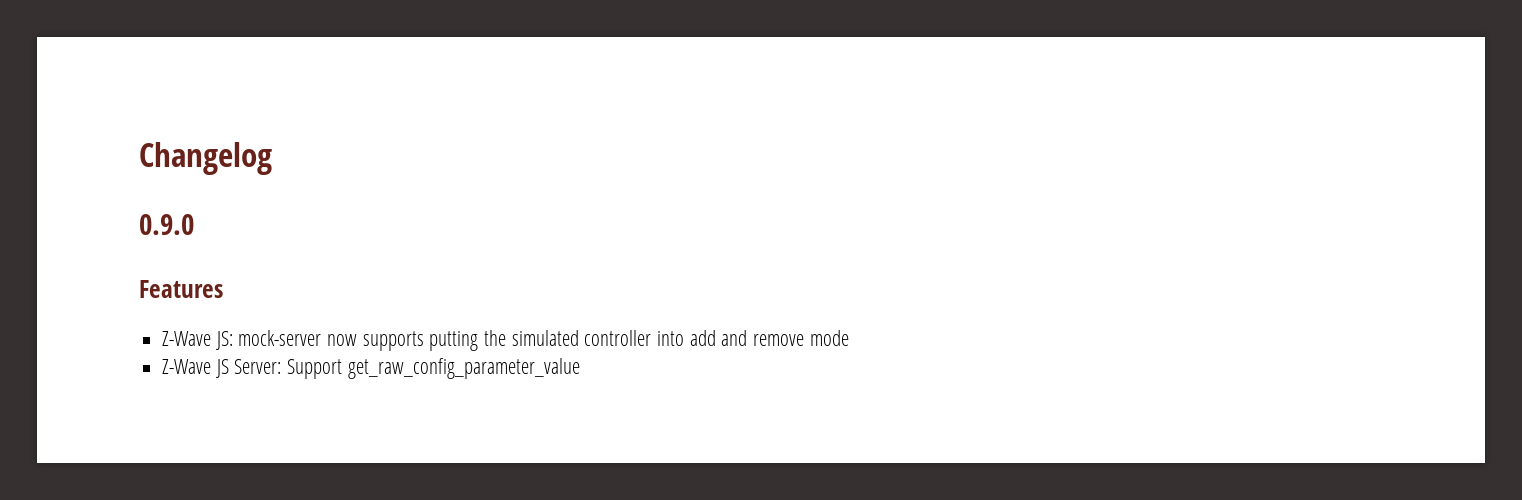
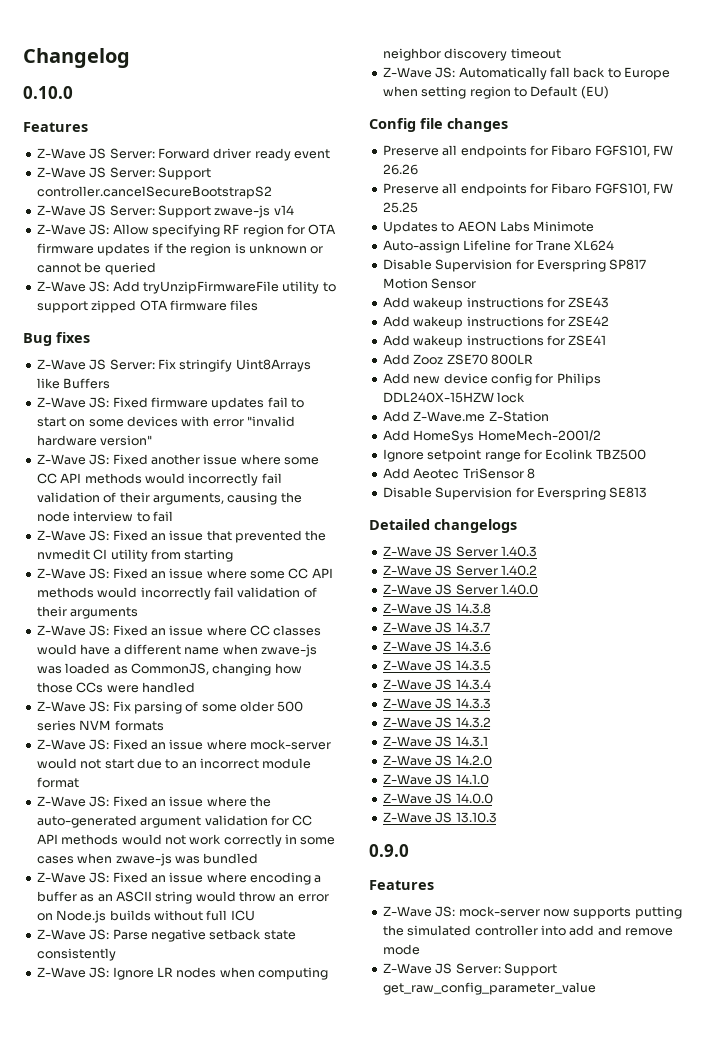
(272, 158) none -> [23,86,73,99] [23,122,88,132] [36,148,330,161] [36,167,211,180] [36,186,272,199] [36,205,294,218] [36,224,337,237] [36,243,324,256] [36,262,156,275] [36,281,336,294] [36,300,259,313] [23,332,90,346] [36,359,311,372] [36,378,111,389] [36,397,304,410] [36,416,295,427] [36,435,153,446] [36,454,319,465] [36,473,282,486] [36,492,302,505] [36,511,173,522] [36,530,327,543] [36,549,234,562] [36,568,333,579] [36,587,317,600] [36,606,139,619] [36,625,322,636] [36,644,317,657] [36,663,302,676] [36,682,195,693] [36,701,304,714] [36,720,164,731] [36,739,331,750] [36,758,312,769] [36,777,79,788] [36,796,271,807] [36,815,313,828] [36,834,336,847] [36,853,259,866] [36,872,322,885] [36,891,329,904] [36,910,255,923] [36,929,296,942] [36,948,116,961] [36,967,328,980] [382,48,561,61] [382,67,670,80] [382,86,609,99] [369,118,508,132] [382,145,673,158] [382,164,418,175] [382,183,673,196] [382,202,418,213] [382,221,595,234] [382,240,615,253] [382,259,647,272] [382,278,477,289] [382,297,610,310] [382,316,610,329] [382,335,607,348] [382,354,533,365] [382,373,601,386] [382,392,526,403] [382,411,549,422] [382,430,601,443] [382,449,646,462] [382,468,535,479] [382,487,648,500] [369,519,517,533] [382,546,537,557] [382,565,537,576] [382,584,538,595] [382,603,491,614] [382,622,490,633] [382,641,491,652] [382,660,491,671] [382,679,491,690] [382,698,491,709] [382,717,491,728] [382,736,488,747] [382,755,492,766] [382,774,489,785] [382,793,493,804] [382,812,497,823] // 0.10.0 // Features // Z-Wave JS Server: Forward driver ready event // Z-Wave JS Server: Support controller.cancelSecureBootstrapS2 // Z-Wave JS Server: Support zwave-js v14 // Z-Wave JS: Allow specifying RF region for OTA firmware updates if the region is unknown or cannot be queried // Z-Wave JS: Add tryUnzipFirmwareFile utility to support zipped OTA firmware files // Bug fixes // Z-Wave JS Server: Fix stringify Uint8Arrays like Buffers // Z-Wave JS: Fixed firmware updates fail to start on some devices with error "invalid hardware version" // Z-Wave JS: Fixed another issue where some CC API methods would incorrectly fail validation of their arguments, causing the node interview to fail // Z-Wave JS: Fixed an issue that prevented the nvmedit CI utility from starting // Z-Wave JS: Fixed an issue where some CC API methods would incorrectly fail validation of their arguments // Z-Wave JS: Fixed an issue where CC classes would have a different name when zwave-js was loaded as CommonJS, changing how those CCs were handled // Z-Wave JS: Fix parsing of some older 500 series NVM formats // Z-Wave JS: Fixed an issue where mock-server would not start due to an incorrect module format // Z-Wave JS: Fixed an issue where the auto-generated argument validation for CC API methods would not work correctly in some cases when zwave-js was bundled // Z-Wave JS: Fixed an issue where encoding a buffer as an ASCII string would throw an error on Node.js builds without full ICU // Z-Wave JS: Parse negative setback state consistently // Z-Wave JS: Ignore LR nodes when computing neighbor discovery timeout // Z-Wave JS: Automatically fall back to Europe when setting region to Default (EU) // Config file changes // Preserve all endpoints for Fibaro FGFS101, FW 26.26 // Preserve all endpoints for Fibaro FGFS101, FW 25.25 // Updates to AEON Labs Minimote // Auto-assign Lifeline for Trane XL624 // Disable Supervision for Everspring SP817 Motion Sensor // Add wakeup instructions for ZSE43 // Add wakeup instructions for ZSE42 // Add wakeup instructions for ZSE41 // Add Zooz ZSE70 800LR // Add new device config for Philips DDL240X-15HZW lock // Add Z-Wave.me Z-Station // Add HomeSys HomeMech-2001/2 // Ignore setpoint range for Ecolink TBZ500 // Add Aeotec TriSensor 8 // Disable Supervision for Everspring SE813 // Detailed changelogs // Z-Wave JS Server 1.40.3 // Z-Wave JS Server 1.40.2 // Z-Wave JS Server 1.40.0 // Z-Wave JS 14.3.8 // Z-Wave JS 14.3.7 // Z-Wave JS 14.3.6 // Z-Wave JS 14.3.5 // Z-Wave JS 14.3.4 // Z-Wave JS 14.3.3 // Z-Wave JS 14.3.2 // Z-Wave JS 14.3.1 // Z-Wave JS 14.2.0 // Z-Wave JS 14.1.0 // Z-Wave JS 14.0.0 // Z-Wave JS 13.10.3

